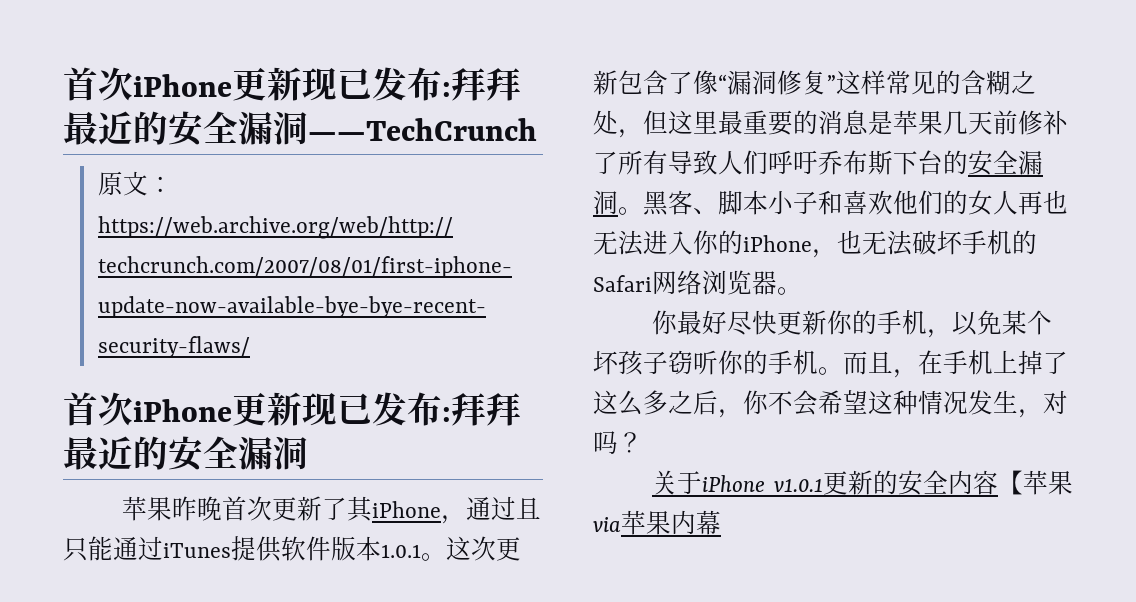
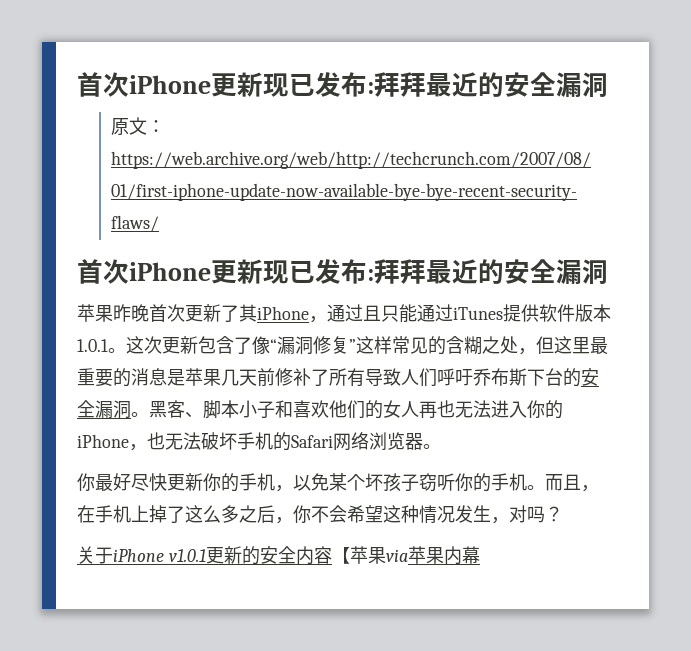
[308,118,537,141] ——TechCrunch -> (608, 84) none

